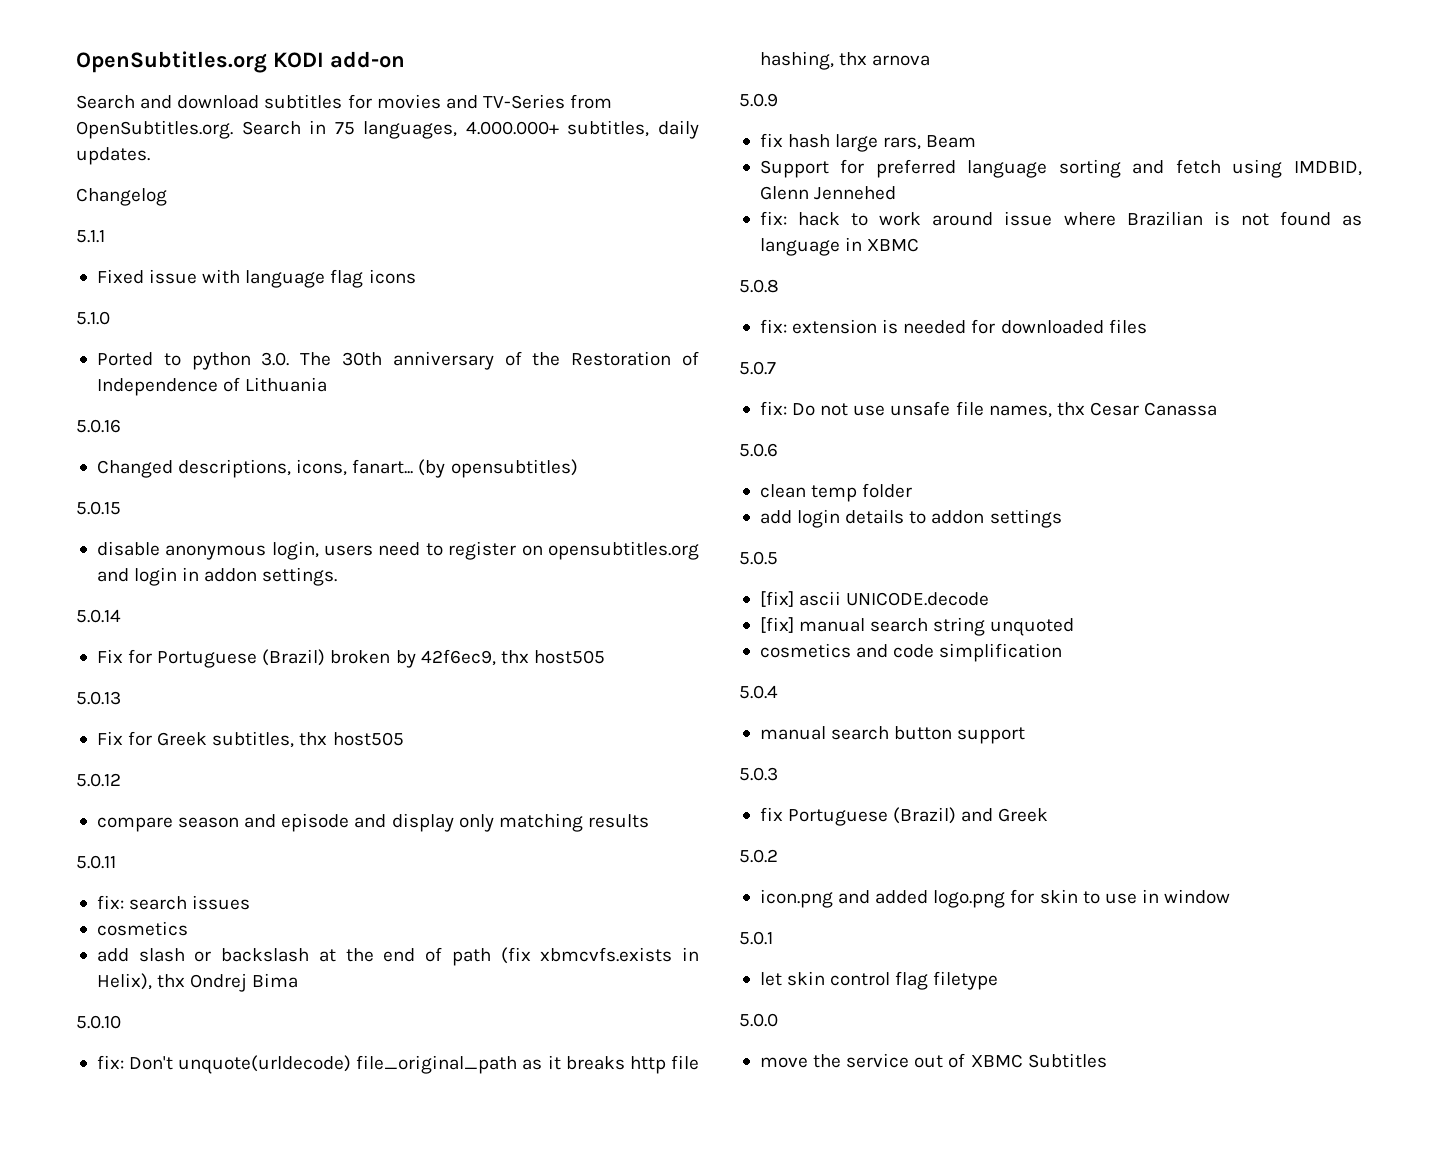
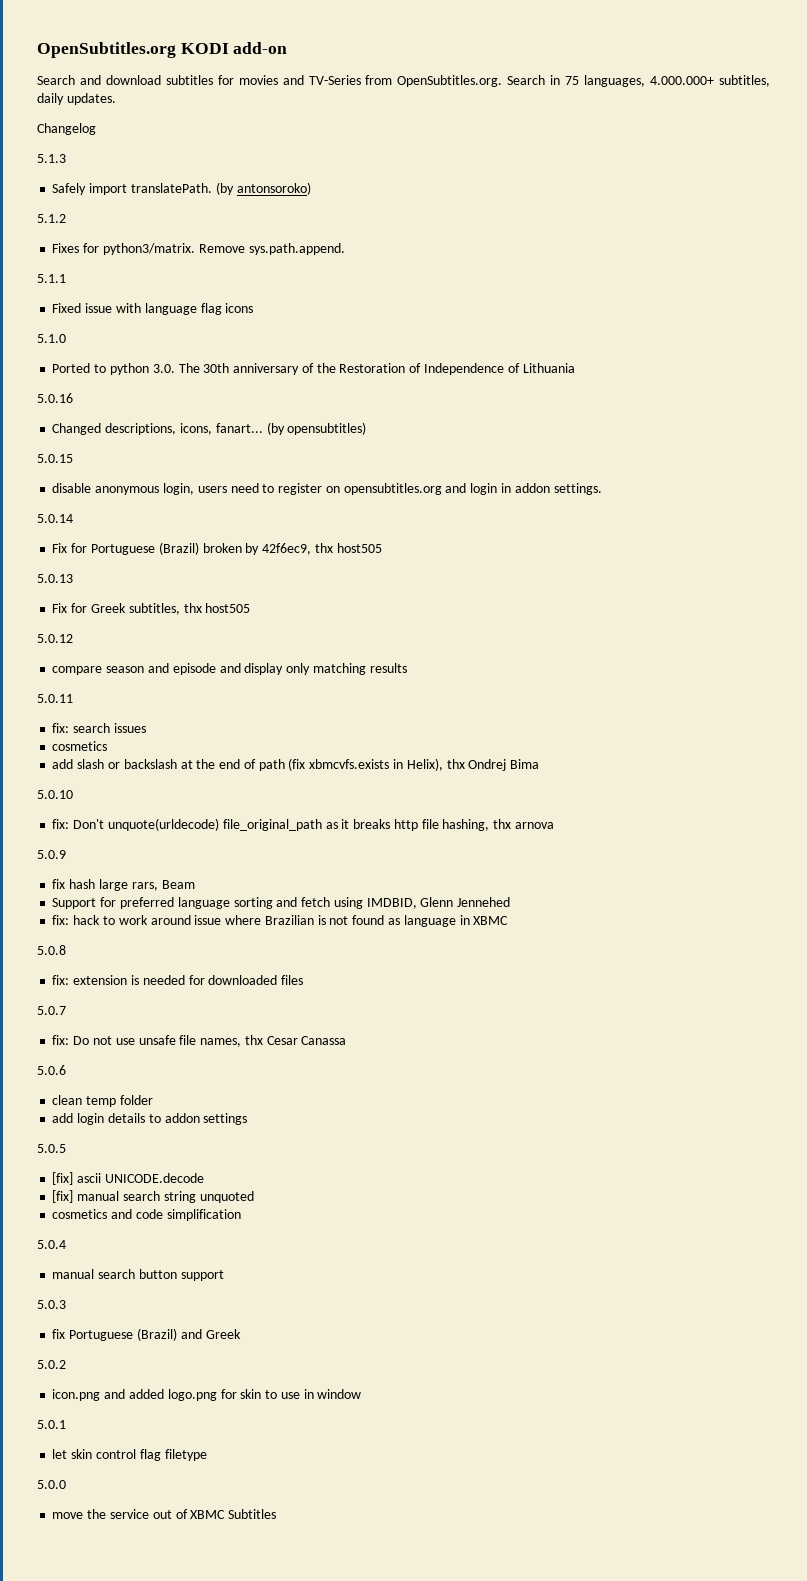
(167, 197) none -> [37,154,66,163] [52,182,311,195] [37,214,66,223] [52,243,345,255] // 5.1.3 // Safely import translatePath. (by antonsoroko) // 5.1.2 // Fixes for python3/matrix. Remove sys.path.append.

